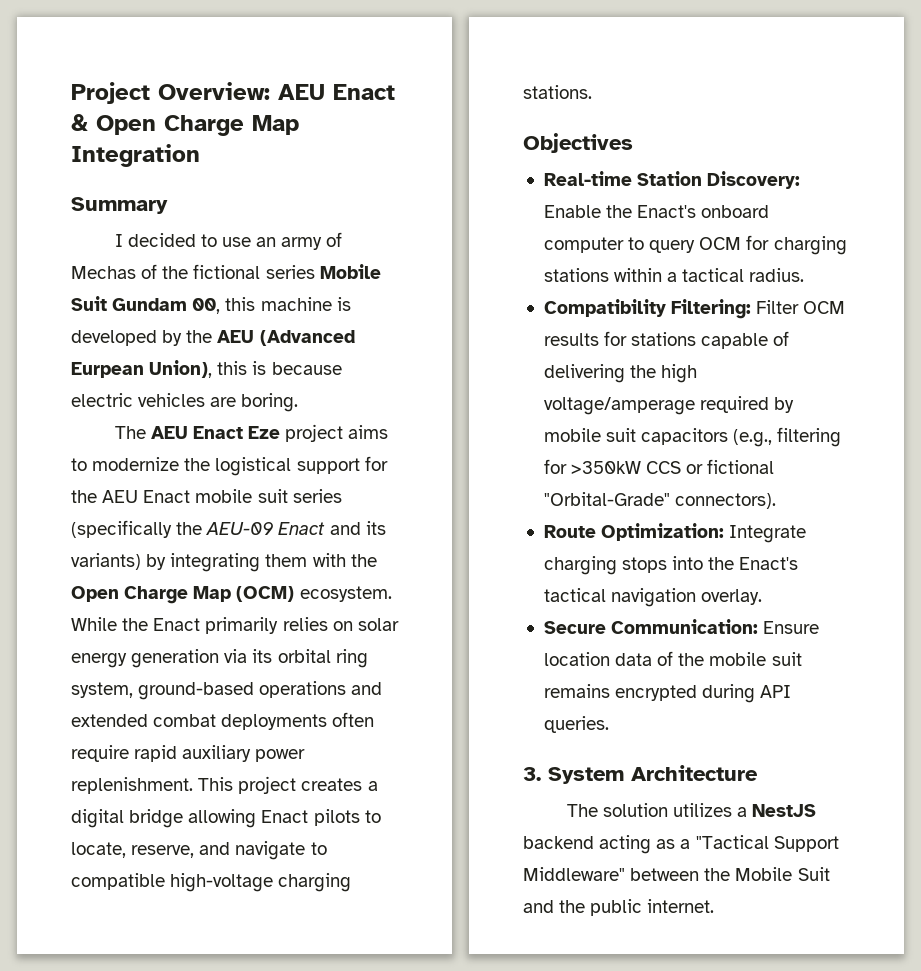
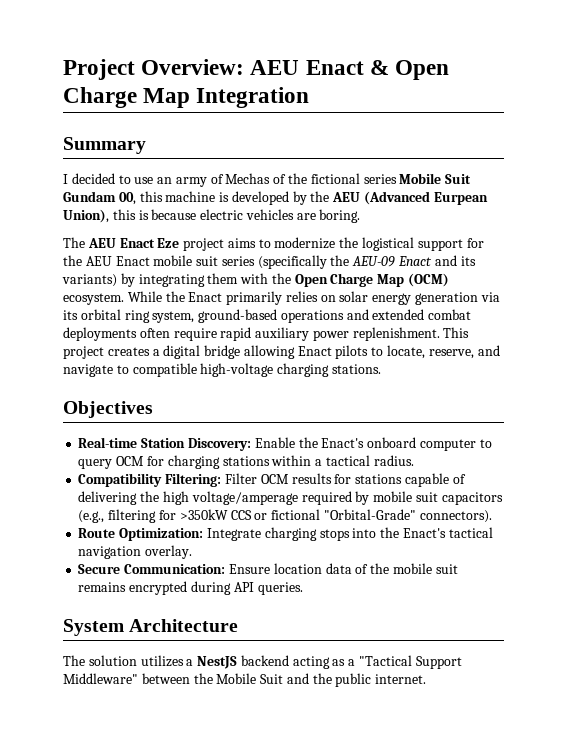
[523,767,541,781] 3. -> (303, 588) none

